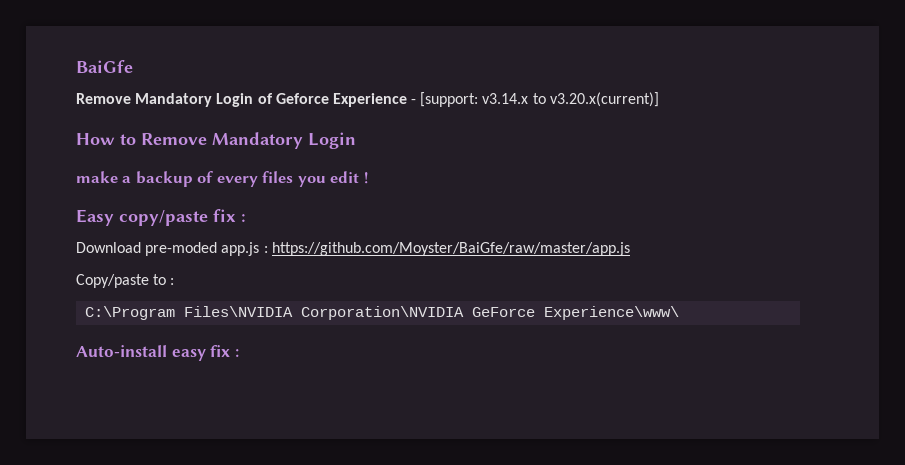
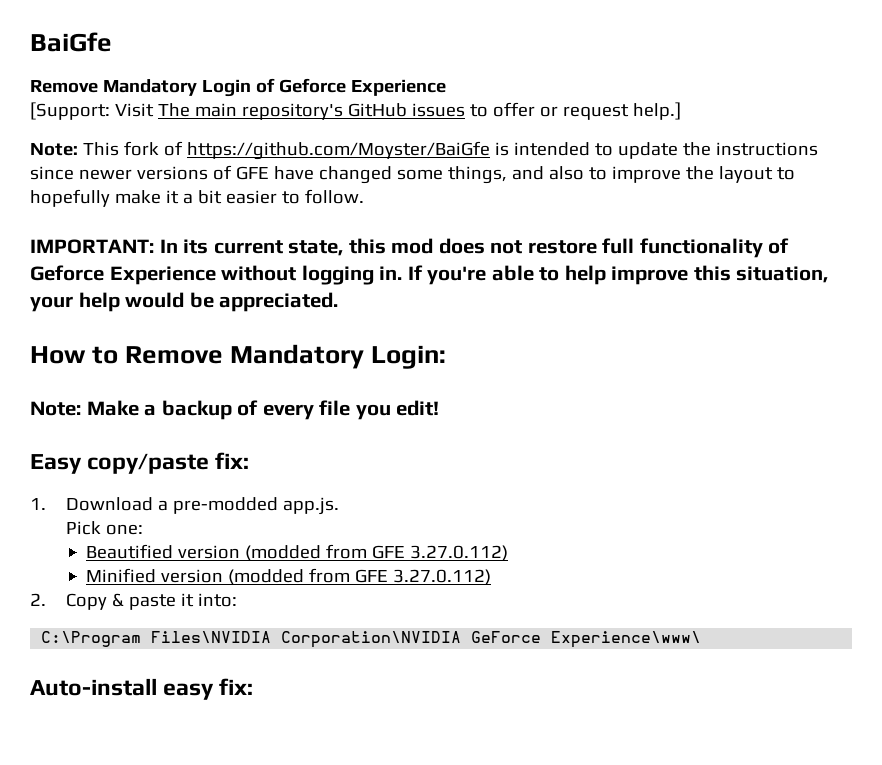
[411,92,659,107] - [support: v3.14.x to v3.20.x(current)] -> [30,102,681,120] [30,141,818,160] [30,165,795,184] [30,189,364,207] [30,238,790,258] [30,265,829,285] [30,292,339,312] // [Support: Visit The main repository's GitHub issues to offer or request help.] // Note: This fork of https://github.com/Moyster/BaiGfe is intended to update the instructions since newer versions of GFE have changed some things, and also to improve the layout to hopefully make it a bit easier to follow. // IMPORTANT: In its current state, this mod does not restore full functionality of Geforce Experience without logging in. If you're able to help improve this situation, your help would be appreciated.
[308,132,356,149] [76,171,118,183] Login // make -> [371,345,447,369] [30,400,139,416] Login: // Note: Make
[262,171,368,187] [76,209,246,226] [76,242,630,256] [76,274,175,288] files you edit ! // Easy copy/paste fix : // Download pre-moded app.js : https://github.com/Moyster/BaiGfe/raw/master/app.js // Copy/paste to : -> [319,400,440,420] [30,452,250,474] [30,497,339,515] [65,521,143,535] [85,544,508,561] [85,568,491,585] [30,593,237,610] file you edit! // Easy copy/paste fix: // 1. Download a pre-modded app.js. // Pick one: // Beautified version (modded from GFE 3.27.0.112) // Minified version (modded from GFE 3.27.0.112) // 2. Copy & paste it into:
[210,345,239,357] fix : -> [219,678,254,695] fix:

